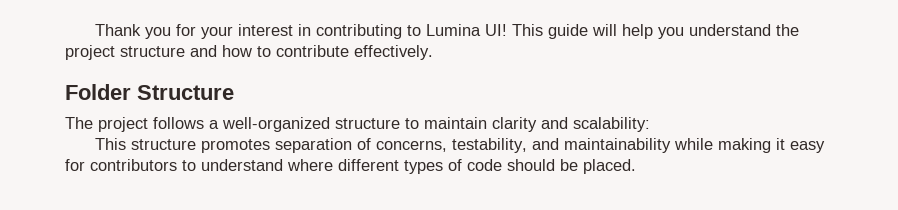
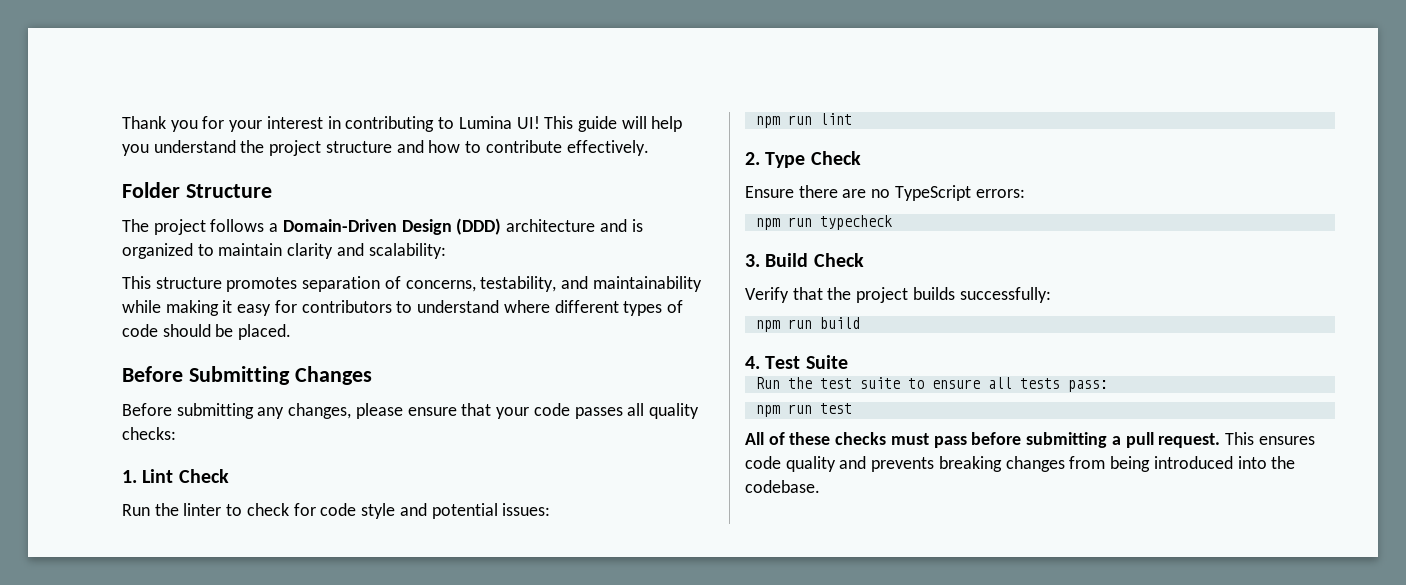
[222,117,400,132] well-organized structure -> [282,218,643,235] [122,243,193,259] Domain-Driven Design (DDD) architecture and is organized
(636, 166) none -> [122,366,372,385] [122,403,699,419] [122,427,176,440] [122,469,229,483] [122,503,551,519] [755,113,852,128] [745,151,861,168] [745,185,1025,201] [755,215,892,230] [745,253,864,267] [745,287,1051,303] [755,317,860,332] [745,355,848,369] [755,377,1108,392] [755,403,852,417] [745,432,1315,448] [745,456,1296,472] [745,480,820,493] // Before Submitting Changes // Before submitting any changes, please ensure that your code passes all quality checks: // 1. Lint Check // Run the linter to check for code style and potential issues: // npm run lint // 2. Type Check // Ensure there are no TypeScript errors: // npm run typecheck // 3. Build Check // Verify that the project builds successfully: // npm run build // 4. Test Suite // Run the test suite to ensure all tests pass: // npm run test // All of these checks must pass before submitting a pull request. This ensures code quality and prevents breaking changes from being introduced into the codebase.

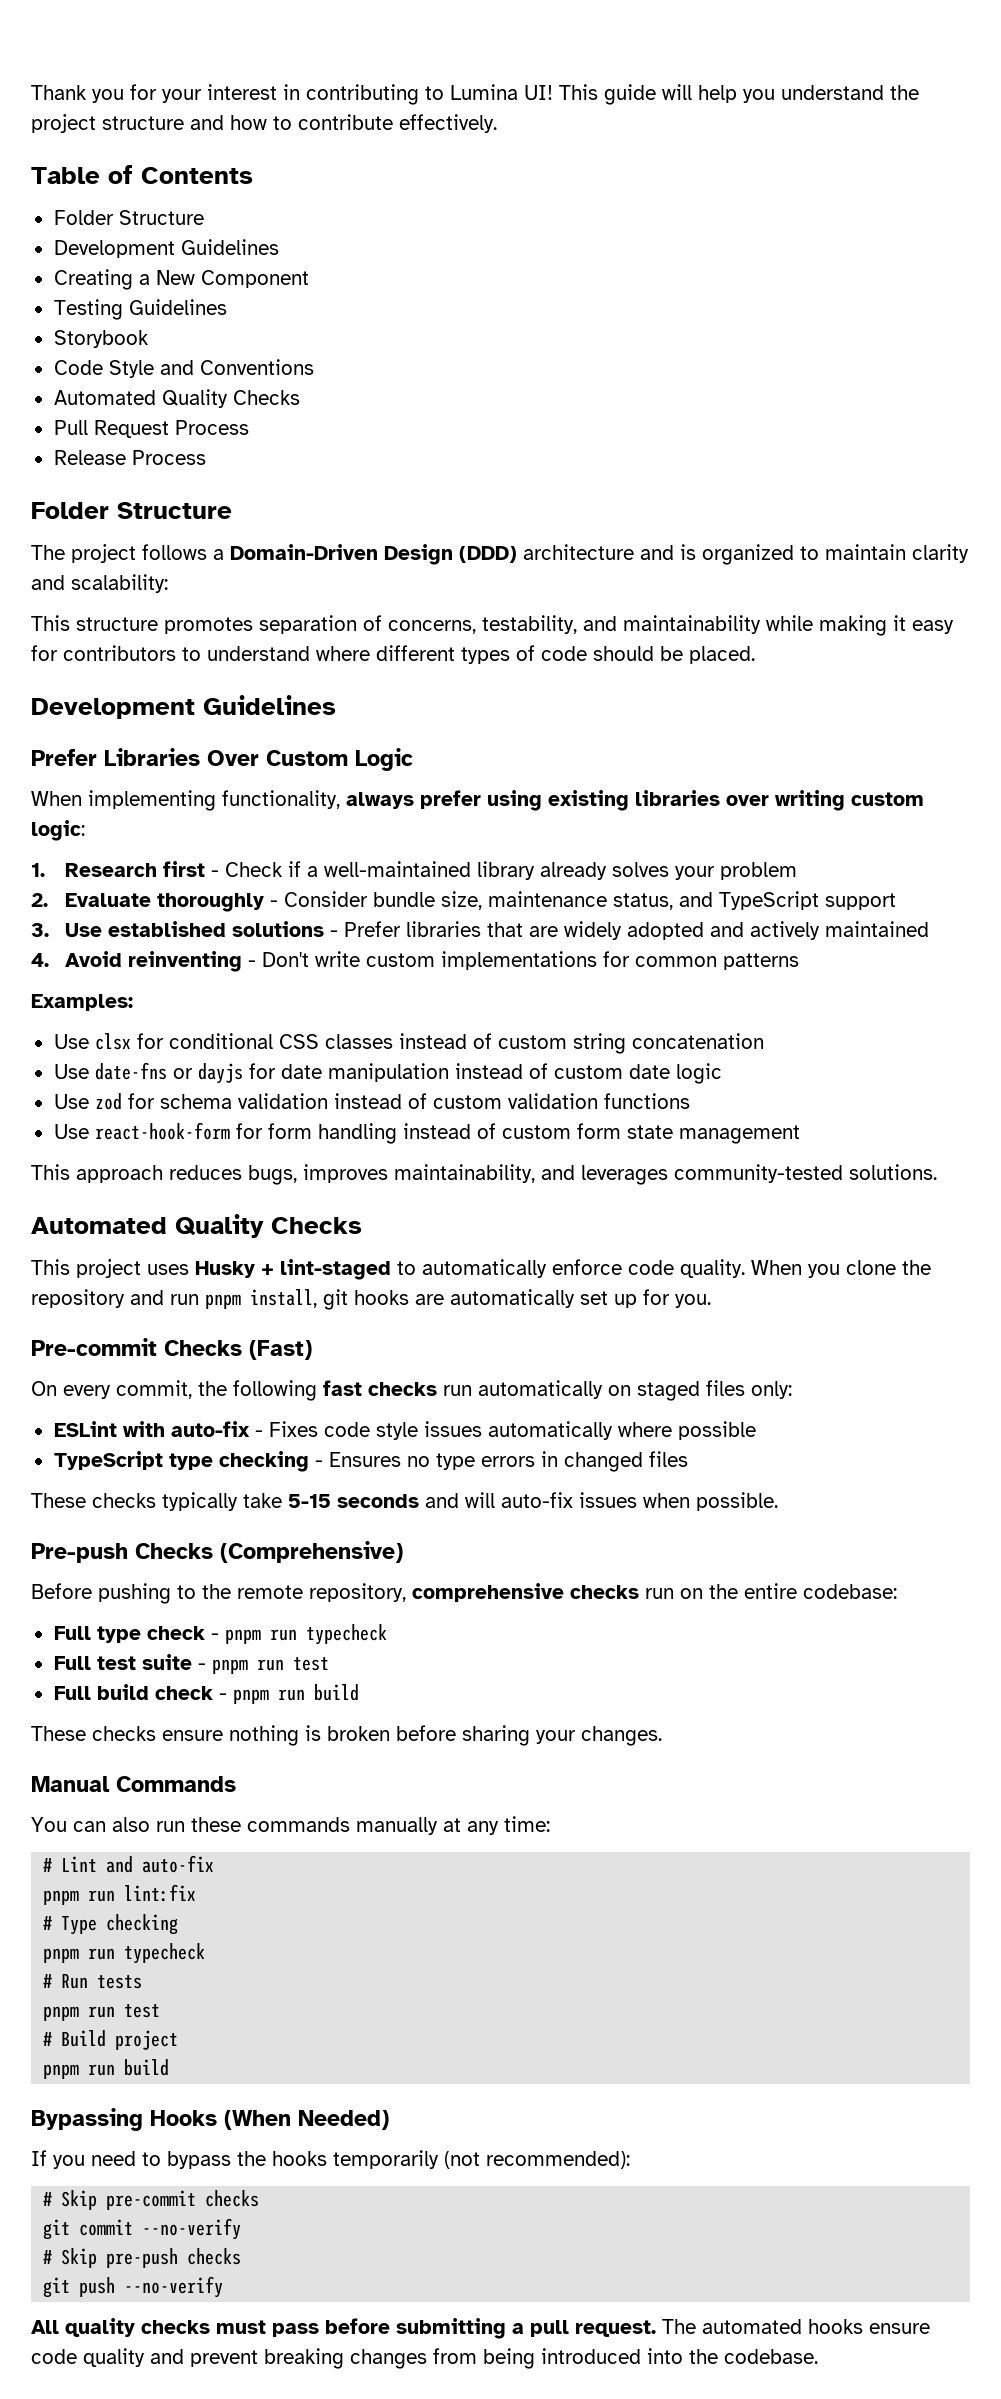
(649, 148) none -> [31,165,253,184] [53,210,204,225] [53,239,279,258] [53,269,309,290] [53,299,227,320] [53,330,149,348] [53,359,314,378] [53,389,300,408] [53,420,249,438] [53,450,206,465] // Table of Contents // Folder Structure // Development Guidelines // Creating a New Component // Testing Guidelines // Storybook // Code Style and Conventions // Automated Quality Checks // Pull Request Process // Release Process
[122,366,372,385] [122,403,699,419] [122,427,176,440] [122,469,229,483] [122,503,551,519] [755,113,852,128] [745,151,861,168] [745,185,1025,201] [755,215,892,230] [745,253,864,267] [745,287,1051,303] [755,317,860,332] [745,355,848,369] [755,377,1012,389] Before Submitting Changes // Before submitting any changes, please ensure that your code passes all quality checks: // 1. Lint Check // Run the linter to check for code style and potential issues: // npm run lint // 2. Type Check // Ensure there are no TypeScript errors: // npm run typecheck // 3. Build Check // Verify that the project builds successfully: // npm run build // 4. Test Suite // Run the test suite to ensure all -> [31,695,336,719] [31,748,413,771] [31,790,924,811] [31,820,85,841] [31,861,797,880] [31,891,896,912] [31,921,929,940] [31,951,799,972] [31,994,133,1011] [53,1033,764,1054] [53,1062,722,1084] [53,1093,690,1110] [53,1122,800,1144] [31,1164,937,1185] [31,1214,362,1238] [31,1259,931,1280] [31,1289,711,1310] [31,1338,312,1360] [31,1380,792,1401] [53,1421,756,1440] [53,1451,688,1472] [31,1492,778,1511] [31,1541,403,1563] [31,1583,897,1604] [53,1624,387,1645] [53,1654,329,1674] [53,1684,359,1704] [31,1725,662,1746] [31,1776,236,1792] [31,1816,550,1835] [43,1855,215,1873] [43,1884,197,1905] [43,1914,179,1935] [43,1943,206,1964] [43,1974,89,1989] Development Guidelines // Prefer Libraries Over Custom Logic // When implementing functionality, always prefer using existing libraries over writing custom logic: // 1. Research first - Check if a well-maintained library already solves your problem // 2. Evaluate thoroughly - Consider bundle size, maintenance status, and TypeScript support // 3. Use established solutions - Prefer libraries that are widely adopted and actively maintained // 4. Avoid reinventing - Don't write custom implementations for common patterns // Examples: // Use clsx for conditional CSS classes instead of custom string concatenation // Use date-fns or dayjs for date manipulation instead of custom date logic // Use zod for schema validation instead of custom validation functions // Use react-hook-form for form handling instead of custom form state management // This approach reduces bugs, improves maintainability, and leverages community-tested solutions. // Automated Quality Checks // This project uses Husky + lint-staged to automatically enforce code quality. When you clone the repository and run pnpm install, git hooks are automatically set up for you. // Pre-commit Checks (Fast) // On every commit, the following fast checks run automatically on staged files only: // ESLint with auto-fix - Fixes code style issues automatically where possible // TypeScript type checking - Ensures no type errors in changed files // These checks typically take 5-15 seconds and will auto-fix issues when possible. // Pre-push Checks (Comprehensive) // Before pushing to the remote repository, comprehensive checks run on the entire codebase: // Full type check - pnpm run typecheck // Full test suite - pnpm run test // Full build check - pnpm run build // These checks ensure nothing is broken before sharing your changes. // Manual Commands // You can also run these commands manually at any time: // # Lint and auto-fix // pnpm run lint:fix // # Type checking // pnpm run typecheck // # Run
[1067,380,1108,392] [755,403,852,417] pass: // npm run test -> [43,2004,161,2021] [43,2030,179,2050] [43,2059,170,2079] [31,2108,389,2131] [31,2150,630,2169] [43,2190,260,2210] [43,2218,242,2240] [43,2248,242,2268] [43,2276,224,2298] // pnpm run test // # Build project // pnpm run build // Bypassing Hooks (When Needed) // If you need to bypass the hooks temporarily (not recommended): // # Skip pre-commit checks // git commit --no-verify // # Skip pre-push checks // git push --no-verify
[768,432,831,445] of these -> [65,2318,135,2337] quality
[1224,432,1315,445] This ensures -> [662,2319,930,2334] The automated hooks ensure
[871,457,935,472] prevents -> [190,2350,258,2367] prevent

